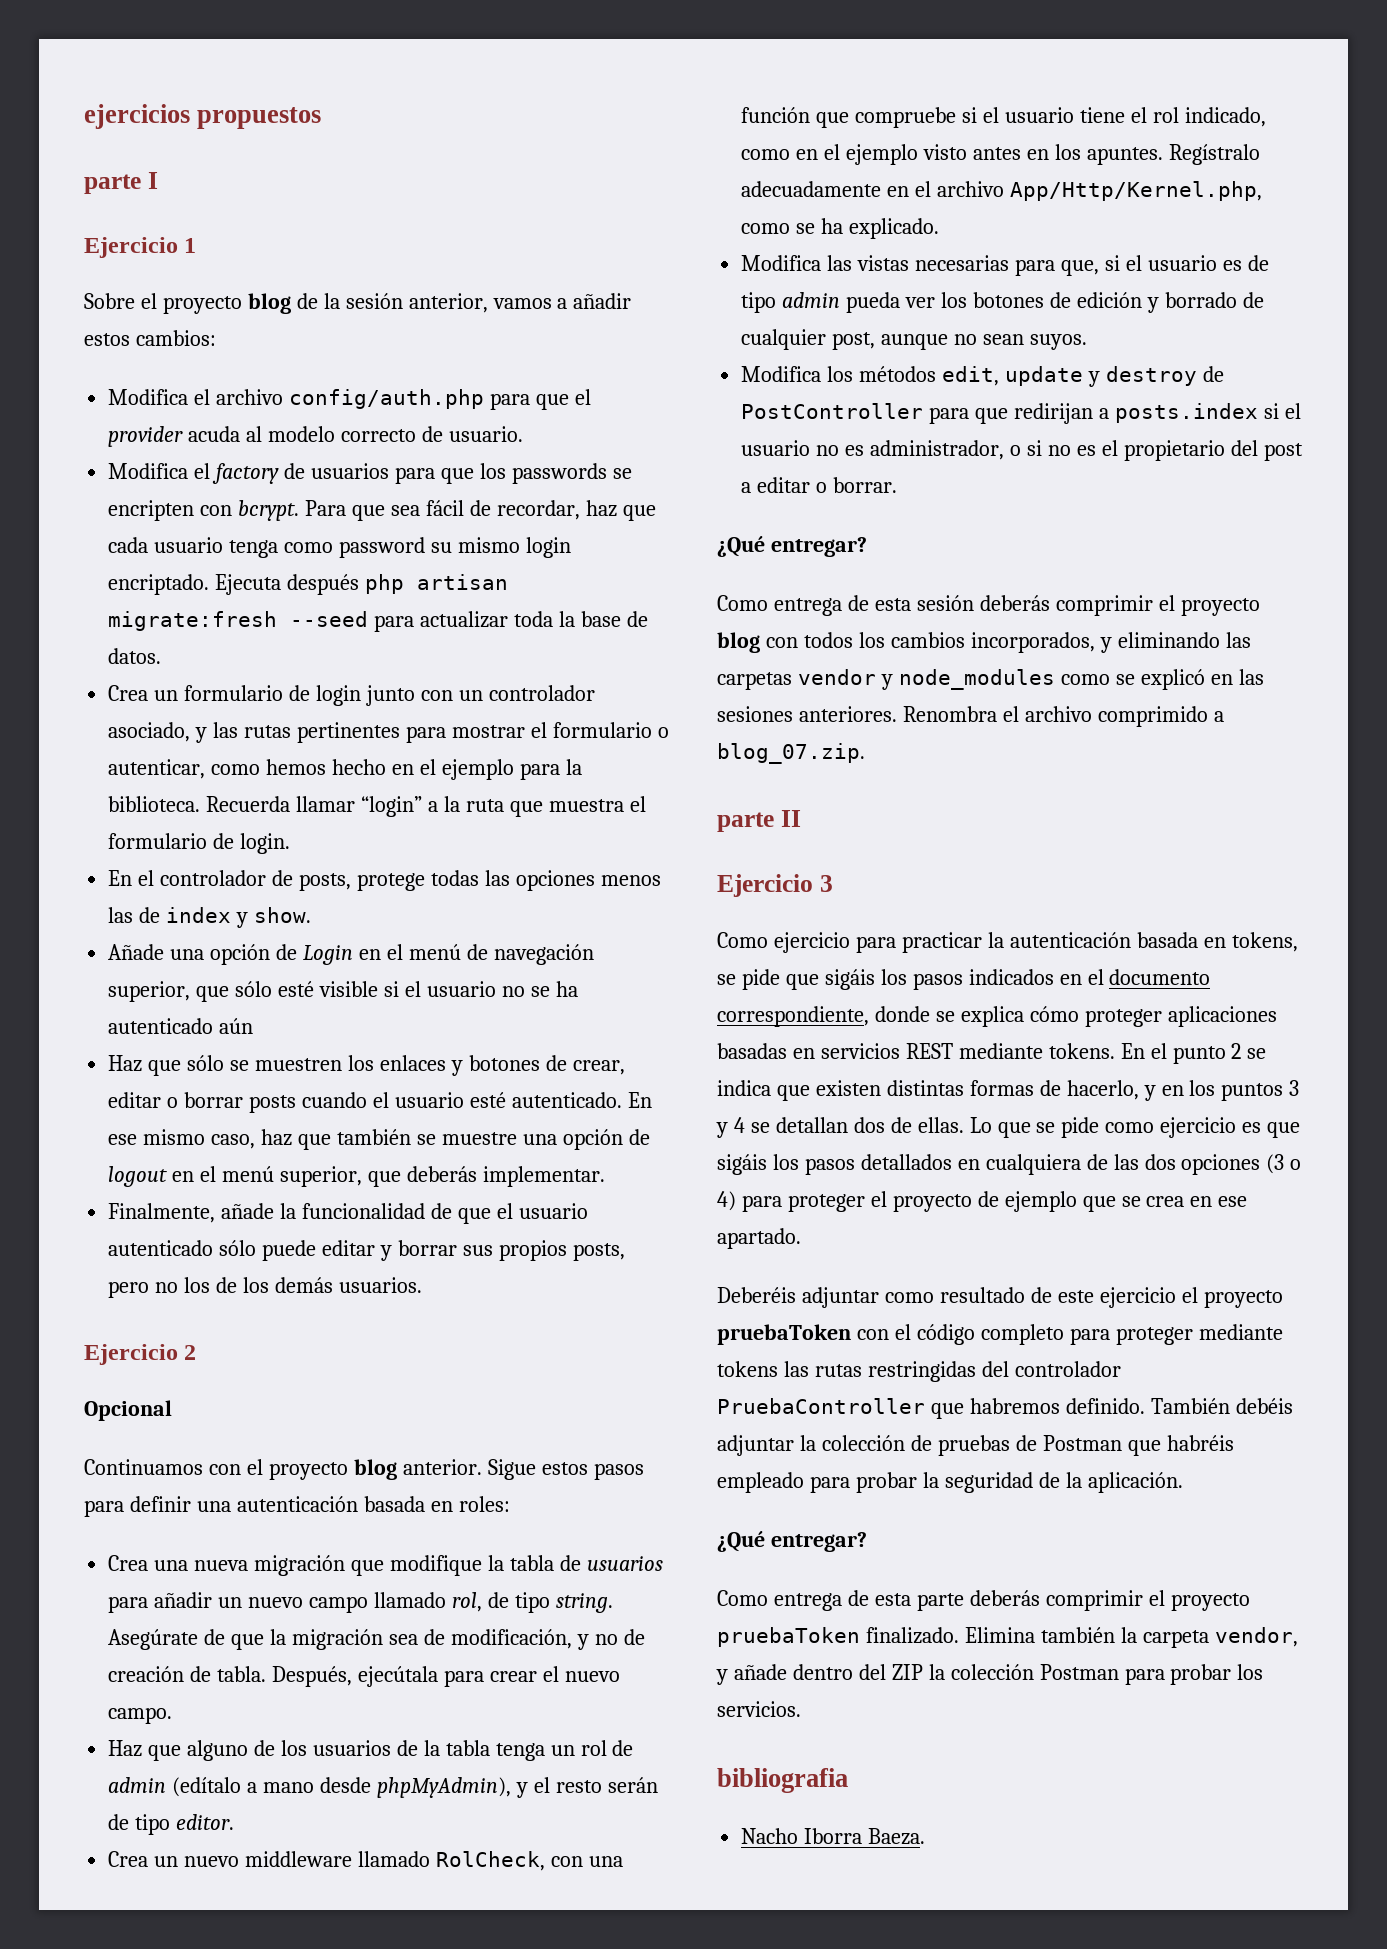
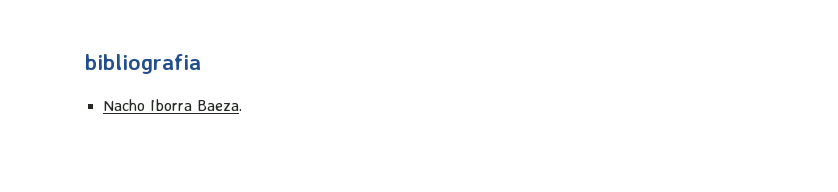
[84,104,322,129] [84,172,158,194] [84,237,197,258] [84,293,632,314] [84,330,216,346] [108,389,591,410] [108,426,523,447] [108,463,632,484] [108,500,656,521] [108,537,571,558] [108,574,509,595] [108,611,648,632] [108,648,162,664] [108,685,595,706] [108,722,669,743] [108,759,582,780] [108,796,646,817] [108,833,291,854] [108,870,661,891] [108,907,311,928] [108,944,594,965] [108,981,578,1002] [108,1018,254,1034] [108,1055,625,1076] [108,1092,652,1113] [108,1129,650,1150] [108,1166,605,1187] [108,1203,588,1224] [108,1240,625,1261] [108,1277,422,1298] [84,1344,197,1365] [84,1400,172,1421] [84,1459,644,1480] [84,1496,510,1517] [108,1555,663,1576] [108,1592,613,1613] [108,1629,645,1650] [108,1666,620,1687] [108,1707,173,1724] [108,1740,634,1761] [108,1777,658,1798] [108,1814,235,1835] [108,1851,623,1871] [741,107,1266,128] [741,144,1260,165] [741,181,1262,201] [741,218,940,239] [741,255,1269,276] [741,292,1264,313] [741,329,1087,350] [741,366,1224,387] [741,403,1301,424] [741,440,1303,461] [741,477,898,493] [717,536,867,557] [717,595,1260,616] [717,632,1251,653] [717,669,1264,690] [717,706,1224,727] [717,743,865,764] [717,810,801,832] [717,874,833,897] [717,932,1298,953] [717,969,1211,990] [717,1006,1277,1027] [717,1043,1267,1064] [717,1080,1300,1101] [716,1117,1301,1138] [717,1154,1302,1175] [717,1191,1248,1212] [717,1228,801,1249] [717,1287,1283,1308] [717,1324,1283,1345] [717,1361,1121,1382] [717,1398,1293,1419] [717,1435,1234,1456] [717,1472,1183,1493] [717,1531,867,1552] [717,1590,1250,1611] [717,1627,1298,1648] [716,1664,1264,1685] [717,1701,801,1717] ejercicios propuestos // parte I // Ejercicio 1 // Sobre el proyecto blog de la sesión anterior, vamos a añadir estos cambios: // Modifica el archivo config/auth.php para que el provider acuda al modelo correcto de usuario. // Modifica el factory de usuarios para que los passwords se encripten con bcrypt. Para que sea fácil de recordar, haz que cada usuario tenga como password su mismo login encriptado. Ejecuta después php artisan migrate:fresh --seed para actualizar toda la base de datos. // Crea un formulario de login junto con un controlador asociado, y las rutas pertinentes para mostrar el formulario o autenticar, como hemos hecho en el ejemplo para la biblioteca. Recuerda llamar “login” a la ruta que muestra el formulario de login. // En el controlador de posts, protege todas las opciones menos las de index y show. // Añade una opción de Login en el menú de navegación superior, que sólo esté visible si el usuario no se ha autenticado aún // Haz que sólo se muestren los enlaces y botones de crear, editar o borrar posts cuando el usuario esté autenticado. En ese mismo caso, haz que también se muestre una opción de logout en el menú superior, que deberás implementar. // Finalmente, añade la funcionalidad de que el usuario autenticado sólo puede editar y borrar sus propios posts, pero no los de los demás usuarios. // Ejercicio 2 // Opcional // Continuamos con el proyecto blog anterior. Sigue estos pasos para definir una autenticación basada en roles: // Crea una nueva migración que modifique la tabla de usuarios para añadir un nuevo campo llamado rol, de tipo string. Asegúrate de que la migración sea de modificación, y no de creación de tabla. Después, ejecútala para crear el nuevo campo. // Haz que alguno de los usuarios de la tabla tenga un rol de admin (edítalo a mano desde phpMyAdmin), y el resto serán de tipo editor. // Crea un nuevo middleware llamado RolCheck, con una función que compruebe si el usuario tiene el rol indicado, como en el ejemplo visto antes en los apuntes. Regístralo adecuadamente en el archivo App/Http/Kernel.php, como se ha explicado. // Modifica las vistas necesarias para que, si el usuario es de tipo admin pueda ver los botones de edición y borrado de cualquier post, aunque no sean suyos. // Modifica los métodos edit, update y destroy de PostController para que redirijan a posts.index si el usuario no es administrador, o si no es el propietario del post a editar o borrar. // ¿Qué entregar? // Como entrega de esta sesión deberás comprimir el proyecto blog con todos los cambios incorporados, y eliminando las carpetas vendor y node_modules como se explicó en las sesiones anteriores. Renombra el archivo comprimido a blog_07.zip. // parte II // Ejercicio 3 // Como ejercicio para practicar la autenticación basada en tokens, se pide que sigáis los pasos indicados en el documento correspondiente, donde se explica cómo proteger aplicaciones basadas en servicios REST mediante tokens. En el punto 2 se indica que existen distintas formas de hacerlo, y en los puntos 3 y 4 se detallan dos de ellas. Lo que se pide como ejercicio es que sigáis los pasos detallados en cualquiera de las dos opciones (3 o 4) para proteger el proyecto de ejemplo que se crea en ese apartado. // Deberéis adjuntar como resultado de este ejercicio el proyecto pruebaToken con el código completo para proteger mediante tokens las rutas restringidas del controlador PruebaController que habremos definido. También debéis adjuntar la colección de pruebas de Postman que habréis empleado para probar la seguridad de la aplicación. // ¿Qué entregar? // Como entrega de esta parte deberás comprimir el proyecto pruebaToken finalizado. Elimina también la carpeta vendor, y añade dentro del ZIP la colección Postman para probar los servicios. // -> (85, 64) none

